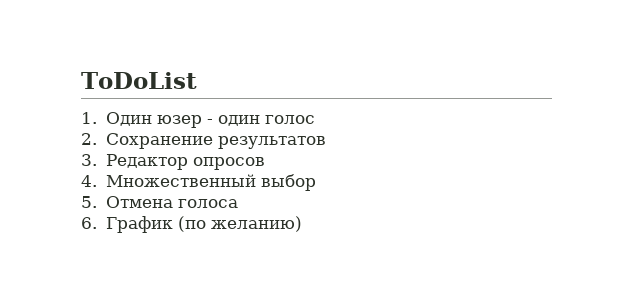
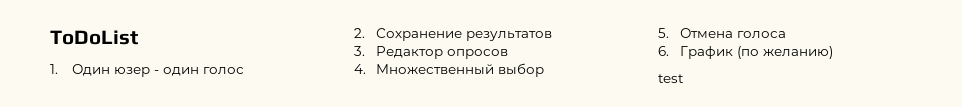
(303, 224) none -> [658,74,684,83] // test

